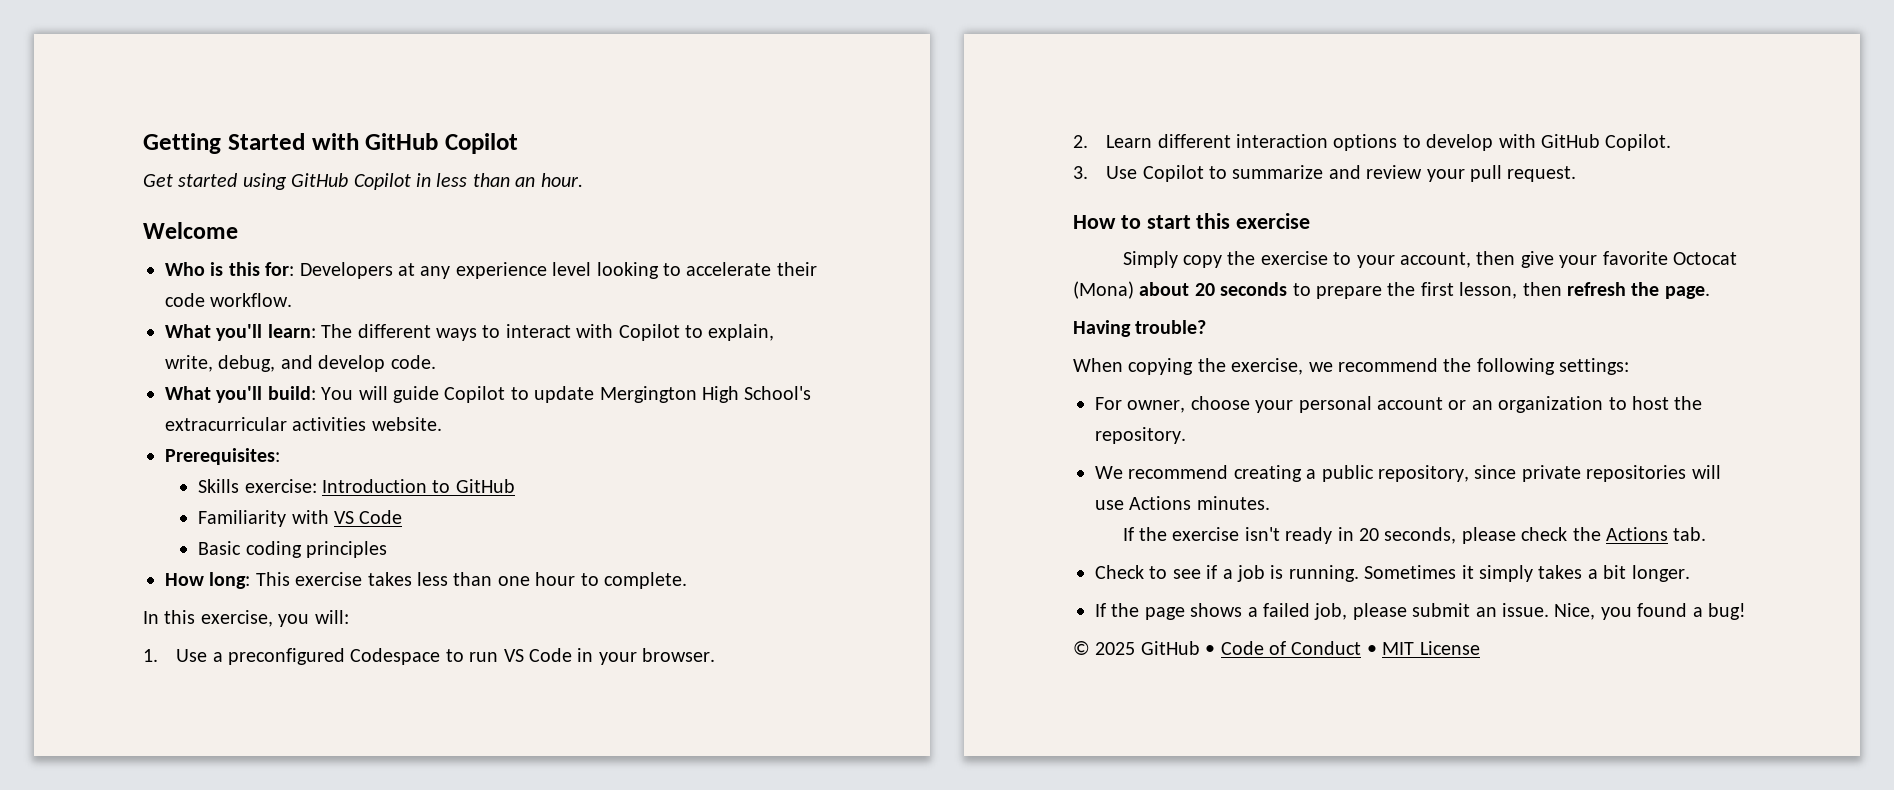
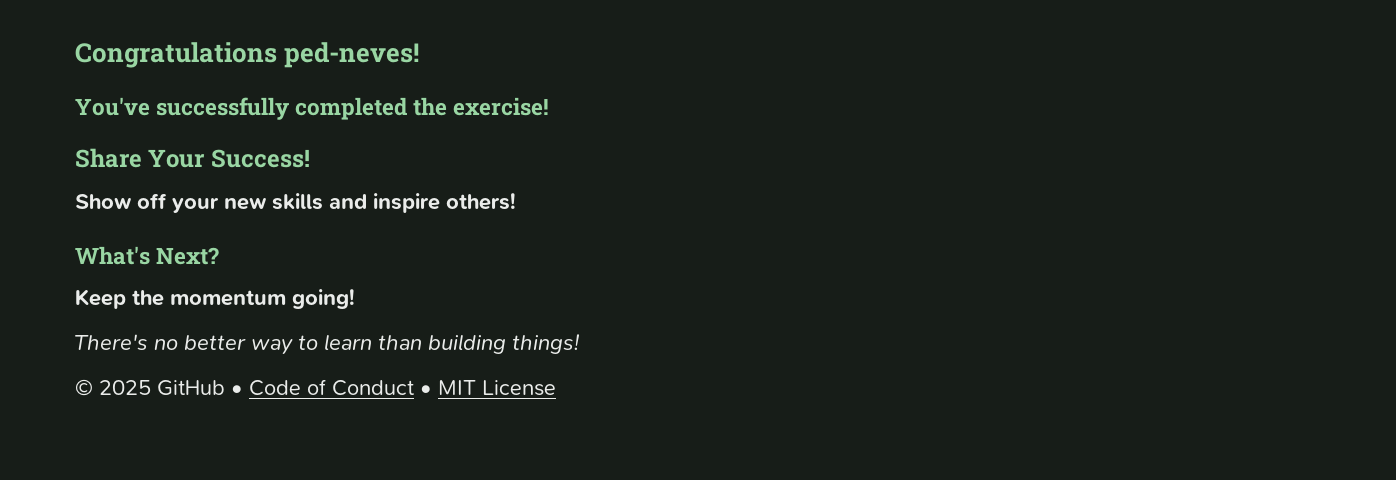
[143,133,518,154] [143,173,583,190] [143,222,238,239] [165,262,817,279] [165,293,293,307] [165,324,775,341] [165,355,436,372] [165,386,812,403] [165,417,442,431] [165,448,280,465] [198,479,515,493] [198,510,403,527] [198,541,387,558] [165,572,687,589] [143,610,349,627] [143,648,716,665] [1073,134,1672,151] [1073,165,1577,182] [1073,213,1311,229] [1122,251,1738,268] [1073,281,1710,299] [1073,320,1207,337] [1073,358,1630,375] [1095,396,1703,413] [1095,427,1186,444] [1095,465,1721,482] [1095,496,1270,510] [1122,527,1707,544] [1095,565,1690,582] [1095,603,1746,620] Getting Started with GitHub Copilot // Get started using GitHub Copilot in less than an hour. // Welcome // Who is this for: Developers at any experience level looking to accelerate their code workflow. // What you'll learn: The different ways to interact with Copilot to explain, write, debug, and develop code. // What you'll build: You will guide Copilot to update Mergington High School's extracurricular activities website. // Prerequisites: // Skills exercise: Introduction to GitHub // Familiarity with VS Code // Basic coding principles // How long: This exercise takes less than one hour to complete. // In this exercise, you will: // 1. Use a preconfigured Codespace to run VS Code in your browser. // 2. Learn different interaction options to develop with GitHub Copilot. // 3. Use Copilot to summarize and review your pull request. // How to start this exercise // Simply copy the exercise to your account, then give your favorite Octocat (Mona) about 20 seconds to prepare the first lesson, then refresh the page. // Having trouble? // When copying the exercise, we recommend the following settings: // For owner, choose your personal account or an organization to host the repository. // We recommend creating a public repository, since private repositories will use Actions minutes. // If the exercise isn't ready in 20 seconds, please check the Actions tab. // Check to see if a job is running. Sometimes it simply takes a bit longer. // If the page shows a failed job, please submit an issue. Nice, you found a bug! -> [75,42,420,68] [75,97,550,120] [75,148,310,168] [75,193,516,213] [75,246,220,265] [75,289,355,309] [75,334,580,355] Congratulations ped-neves! // You've successfully completed the exercise! // Share Your Success! // Show off your new skills and inspire others! // What's Next? // Keep the momentum going! // There's no better way to learn than building things!

